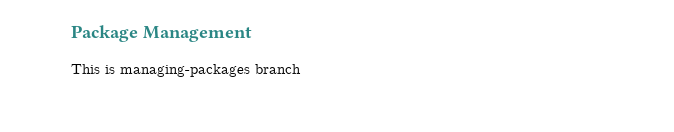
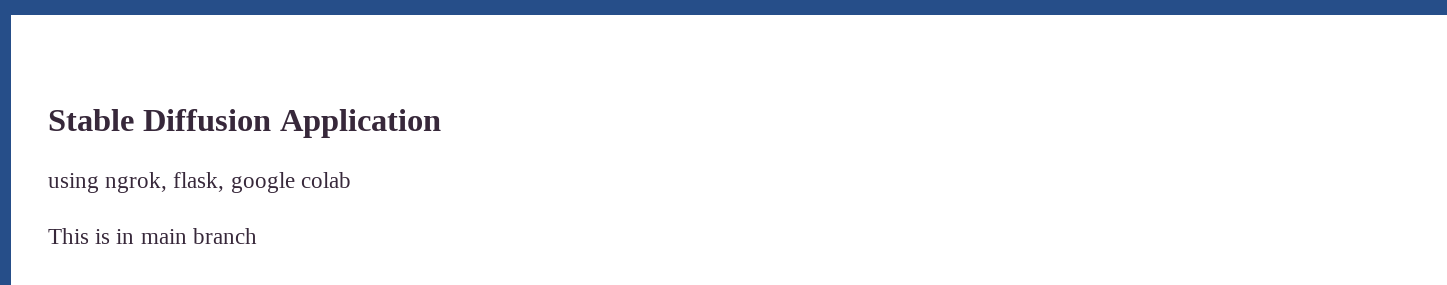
[71,25,252,42] Package Management -> [48,109,441,138] [48,172,351,193] Stable Diffusion Application // using ngrok, flask, google colab
[120,64,250,77] managing-packages -> [116,229,187,244] in main

